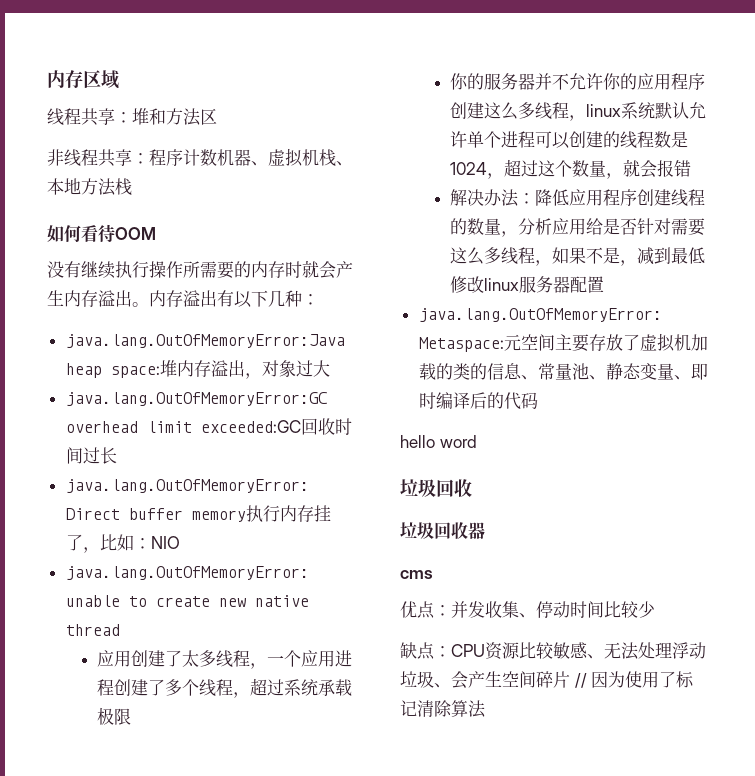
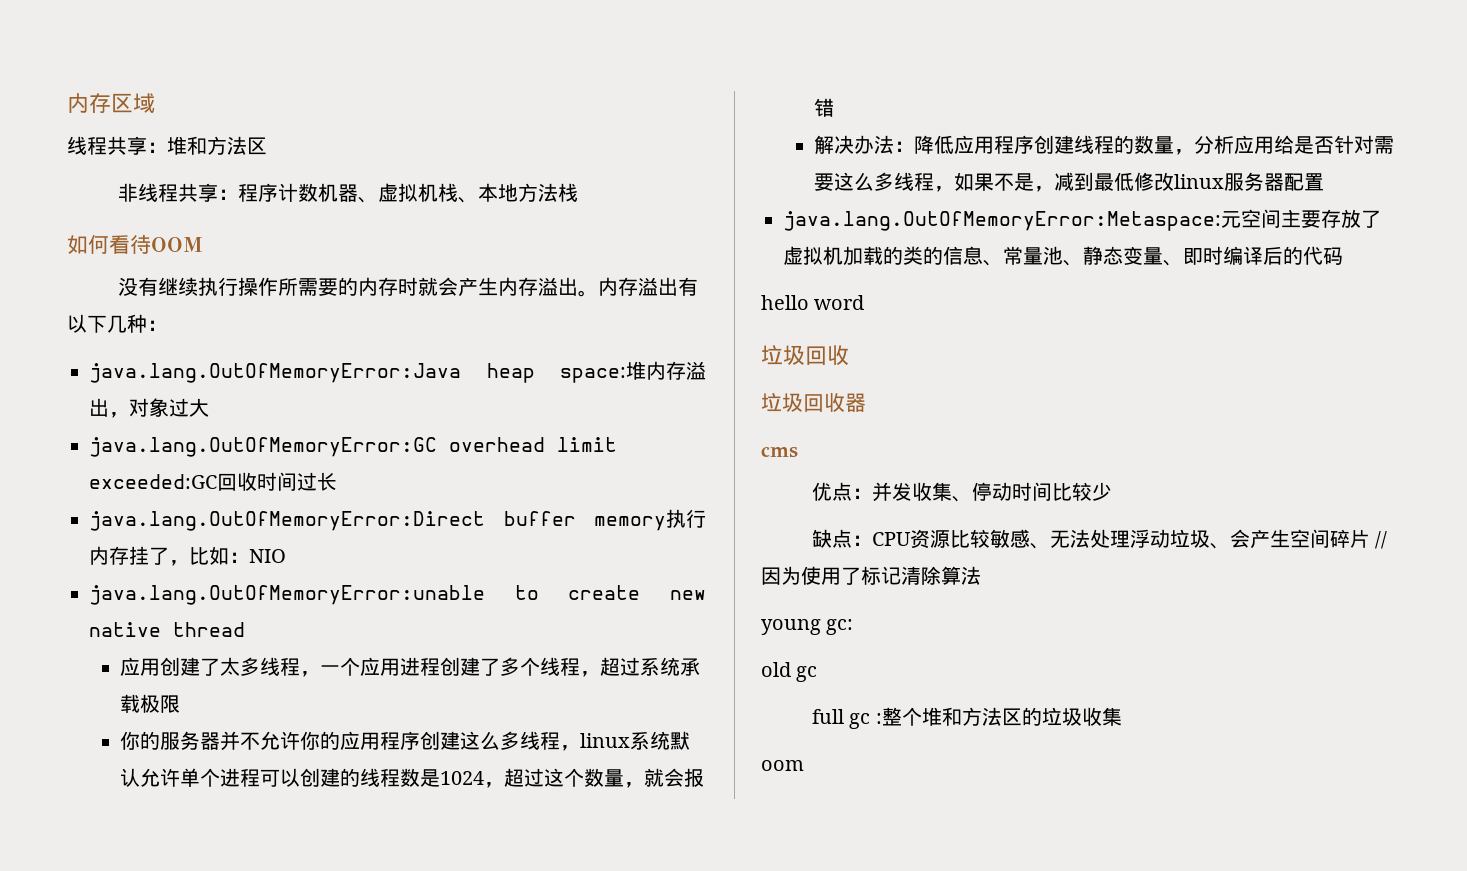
(486, 709) none -> [761,619,854,635] [761,662,818,682] [811,707,1122,729] [761,760,804,771] // young gc: // old gc // full gc :整个堆和方法区的垃圾收集 // oom

